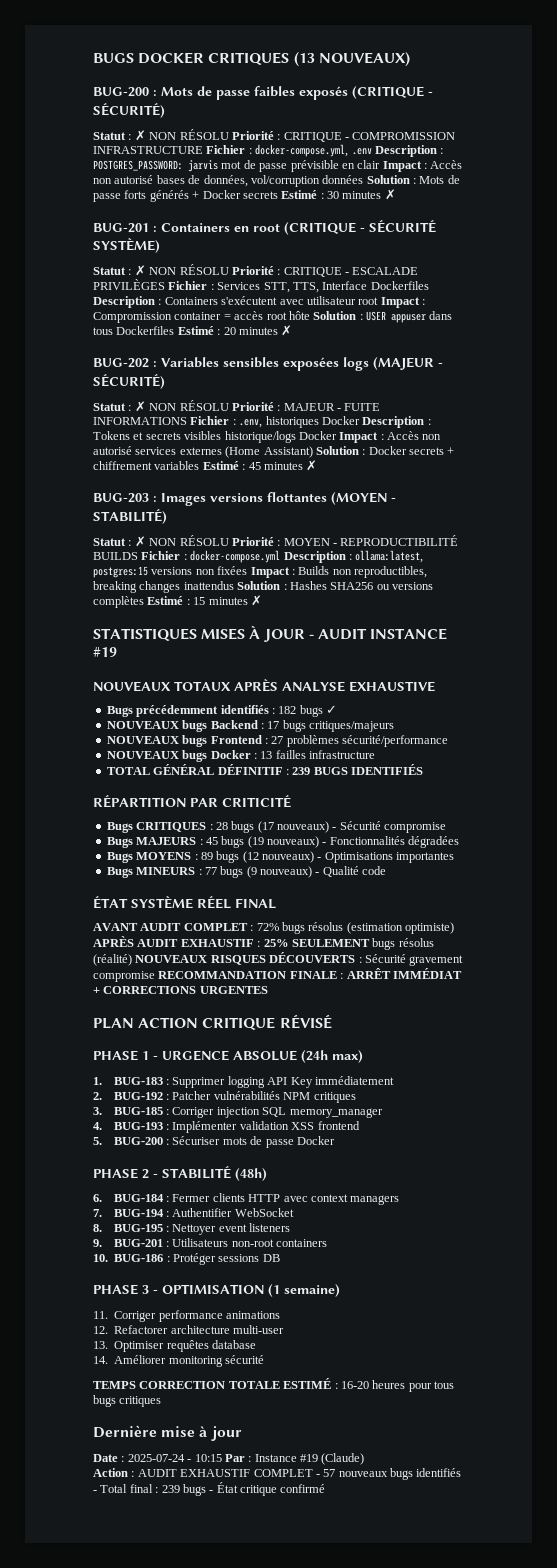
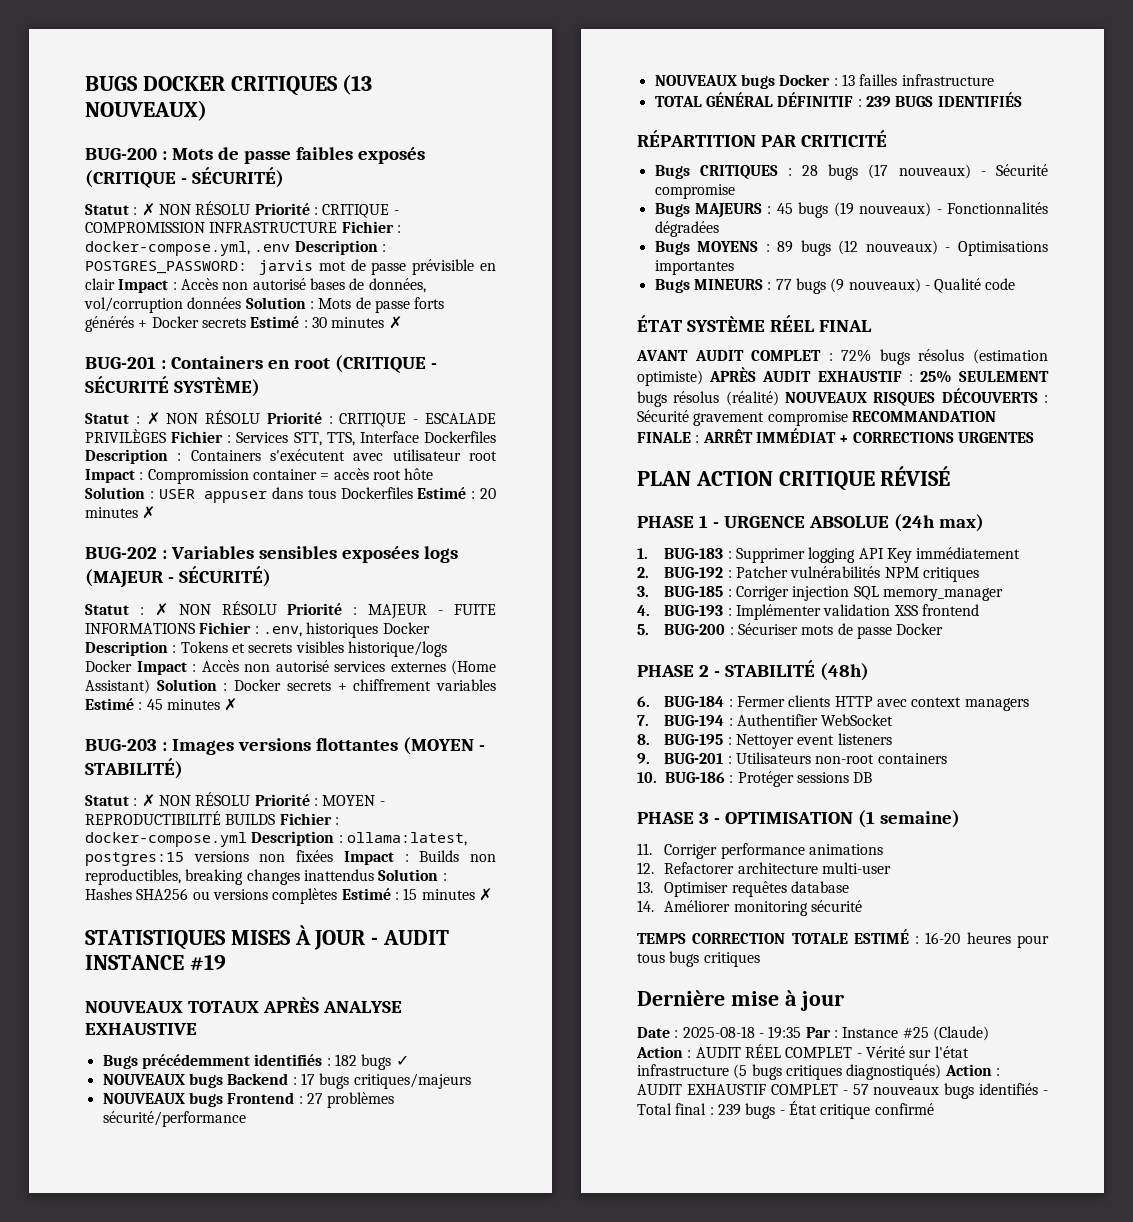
[127,1454,222,1462] 2025-07-24 - 10:15 -> [682,1026,802,1039] 2025-08-18 - 19:35
[300,1454,318,1462] #19 -> [902,1027,929,1038] #25
(177, 1473) none -> [744,1044,969,1058] [637,1064,1000,1080] [637,1084,682,1095] RÉEL COMPLET - Vérité sur l'état infrastructure (5 bugs critiques diagnostiqués) Action : AUDIT

